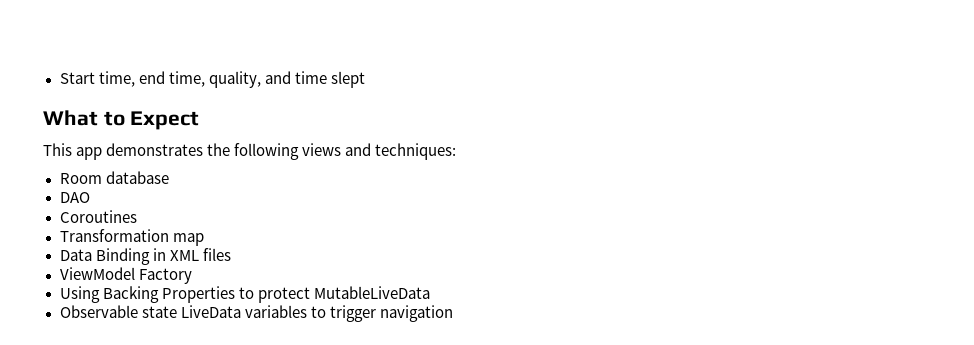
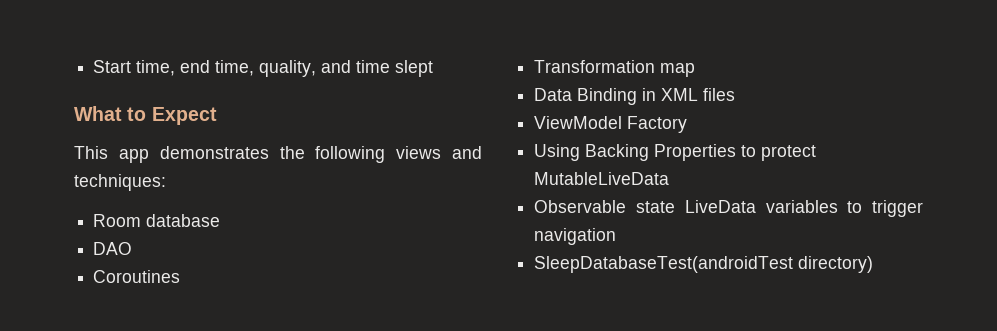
(453, 313) none -> [534,256,874,273] // SleepDatabaseTest(androidTest directory)

